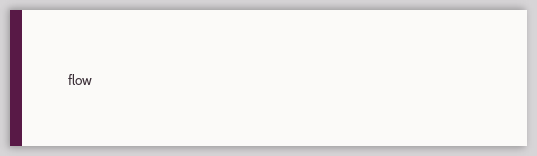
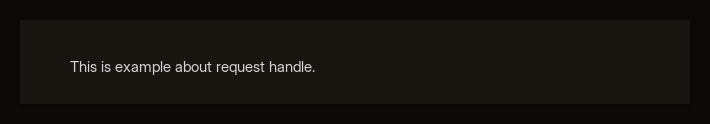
[68,74,92,85] flow -> [70,61,316,75] This is example about request handle.

